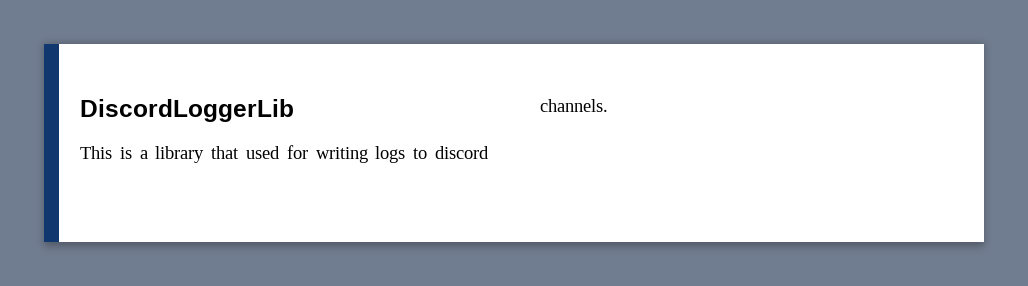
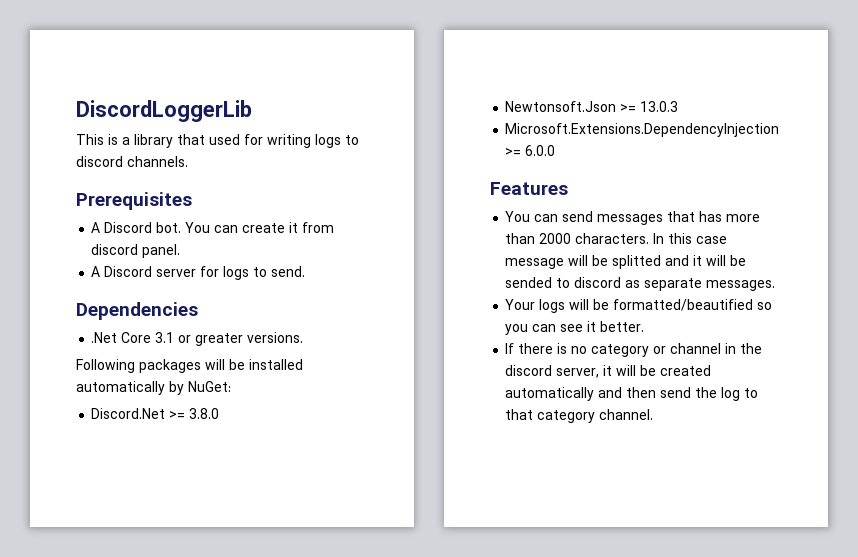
(608, 105) none -> [76,192,192,210] [91,222,335,233] [91,244,181,258] [91,266,306,280] [76,302,198,320] [91,332,304,346] [76,359,303,373] [76,381,231,395] [91,408,220,419] [505,101,679,112] [505,123,780,137] [505,145,556,156] [490,182,568,195] [505,211,761,225] [505,233,728,244] [505,255,747,269] [505,277,776,291] [505,299,773,313] [505,321,645,335] [505,343,763,357] [505,365,712,378] [505,387,759,401] [505,409,654,423] // Prerequisites // A Discord bot. You can create it from discord panel. // A Discord server for logs to send. // Dependencies // .Net Core 3.1 or greater versions. // Following packages will be installed automatically by NuGet: // Discord.Net >= 3.8.0 // Newtonsoft.Json >= 13.0.3 // Microsoft.Extensions.DependencyInjection >= 6.0.0 // Features // You can send messages that has more than 2000 characters. In this case message will be splitted and it will be sended to discord as separate messages. // Your logs will be formatted/beautified so you can see it better. // If there is no category or channel in the discord server, it will be created automatically and then send the log to that category channel.

